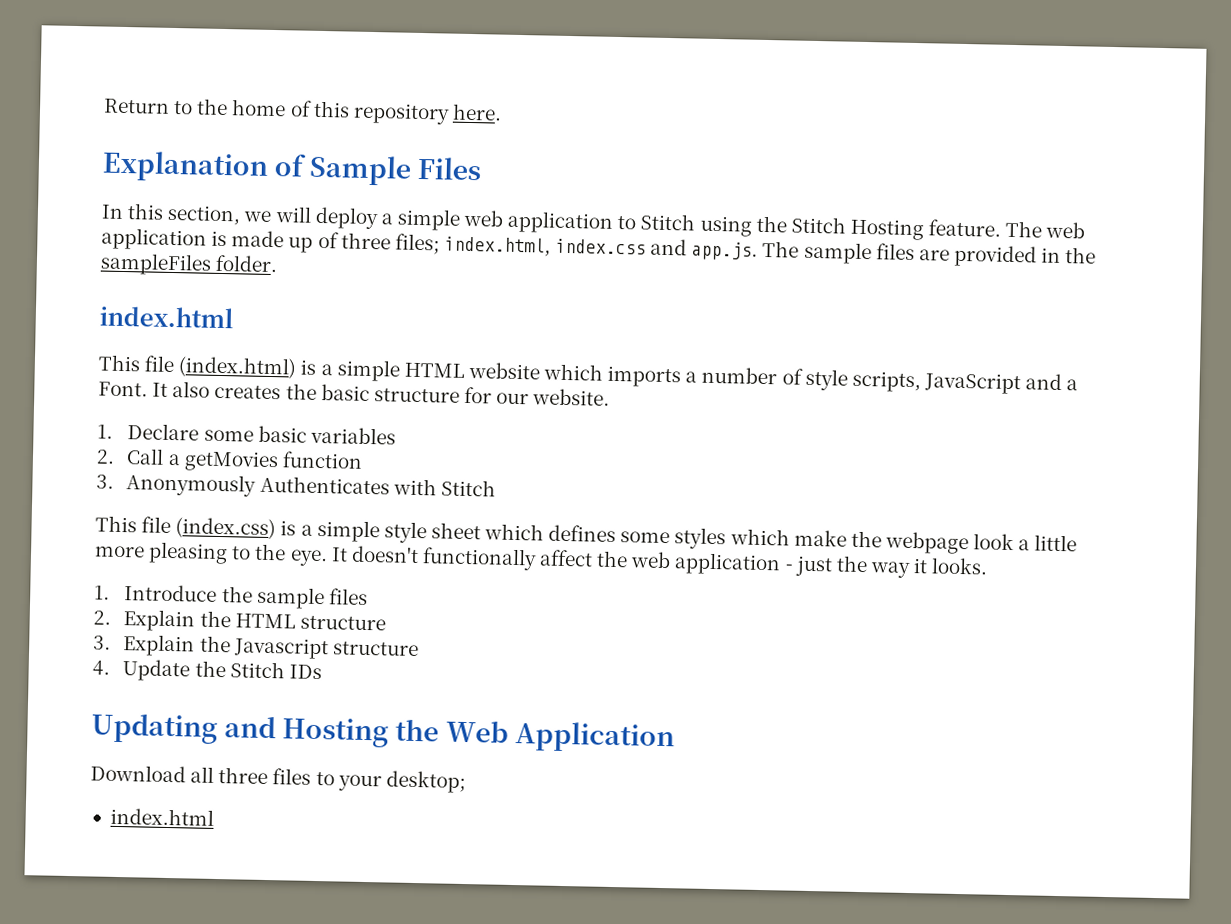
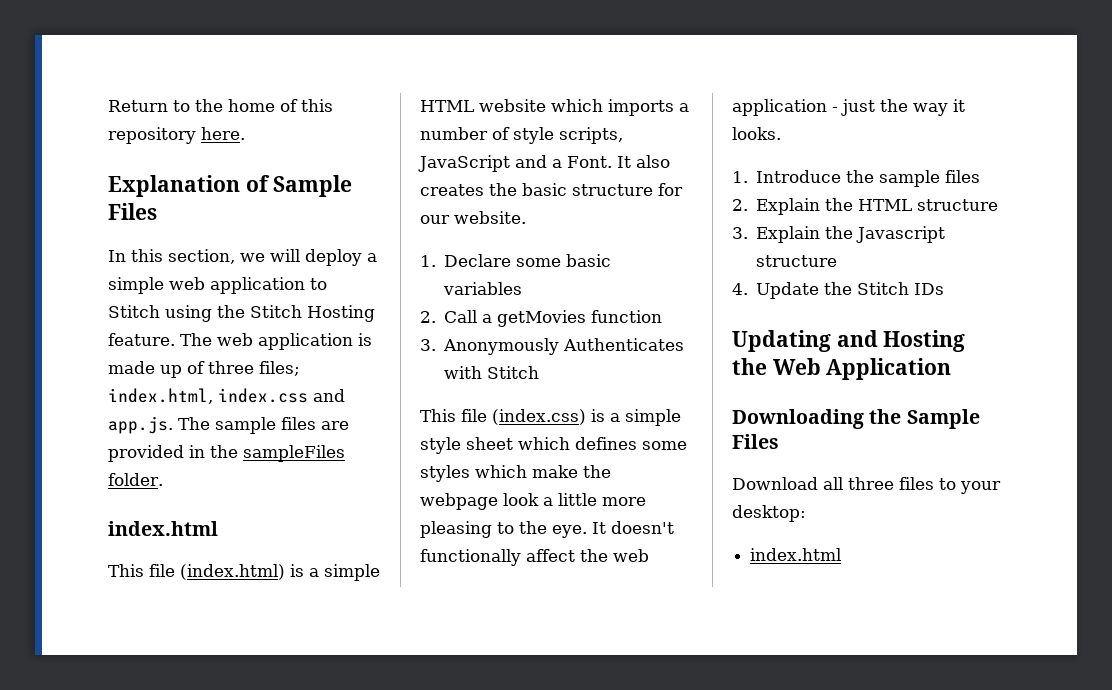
(675, 737) none -> [732,409,980,429] [732,434,779,449] // Downloading the Sample Files
[385,770,466,794] desktop; -> [732,505,806,522] desktop:

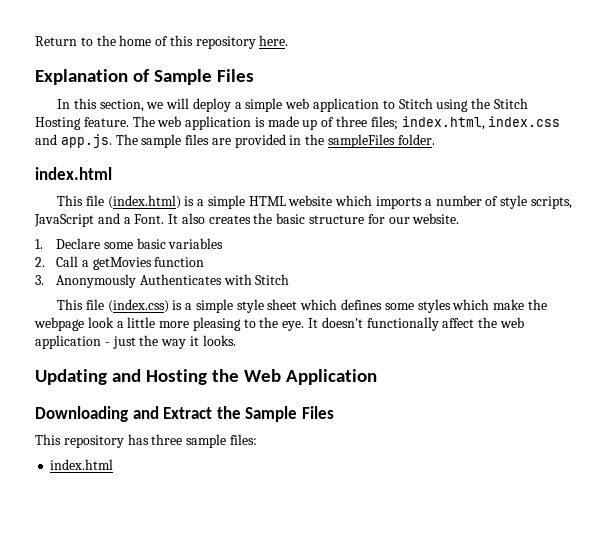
[732,170,981,187] [732,198,999,215] [732,226,946,243] [756,255,838,267] [732,282,945,299] // 1. Introduce the sample files // 2. Explain the HTML structure // 3. Explain the Javascript structure // 4. Update the Stitch IDs -> (236, 340) none
(864, 419) none -> [132,406,213,419] and Extract
[732,477,1001,494] [732,505,806,522] Download all three files to your desktop: -> [35,434,257,448] This repository has three sample files:

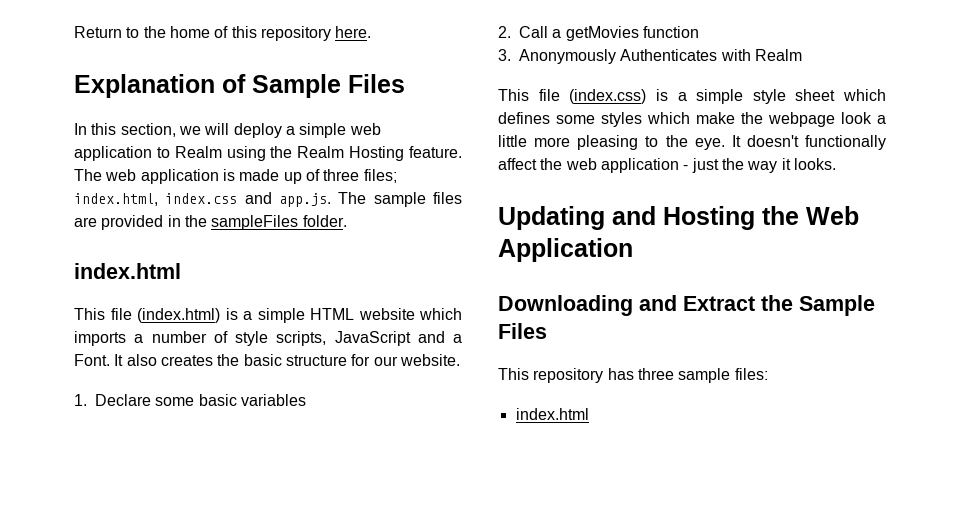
[398,98,433,109] Stitch -> [174,146,222,158] Realm
[493,98,528,109] Stitch -> [297,146,345,158] Realm
[255,274,290,285] Stitch -> [754,49,802,61] Realm

